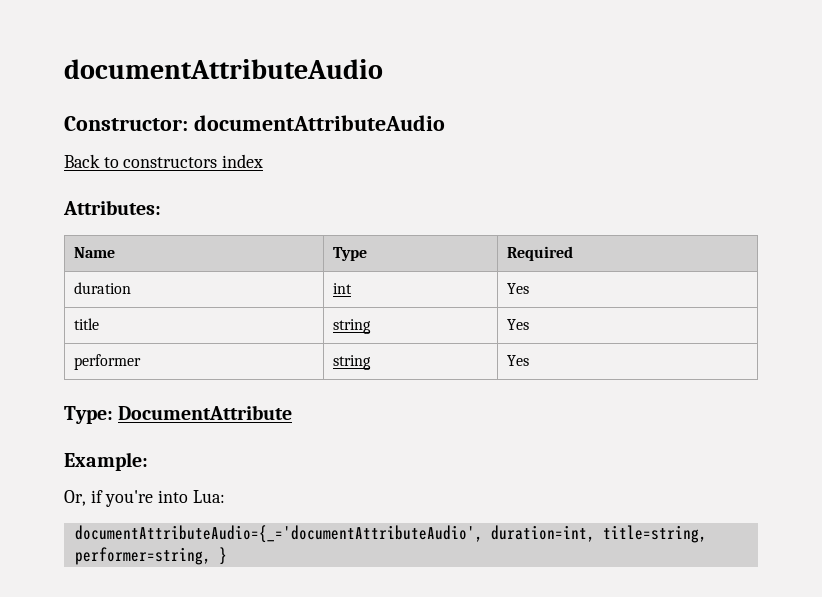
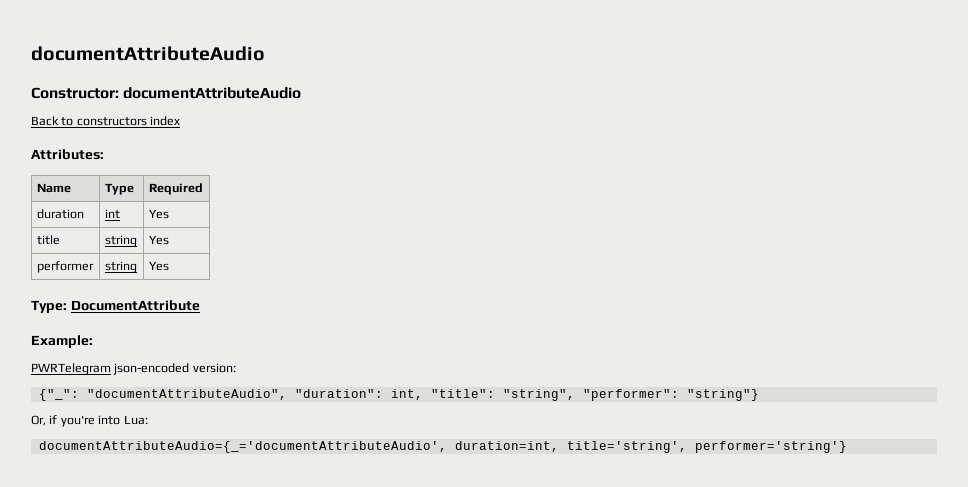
(148, 461) none -> [31,363,236,375] [38,389,759,401] // PWRTelegram json-encoded version: // {"_": "documentAttributeAudio", "duration": int, "title": "string", "performer": "string"}
[602,525,707,543] [74,547,227,565] title=string, performer=string, } -> [566,441,847,453] title='string', performer='string'}

